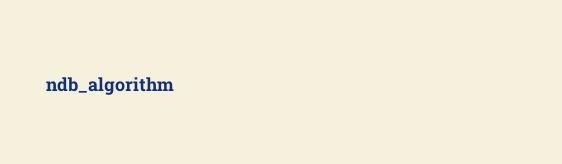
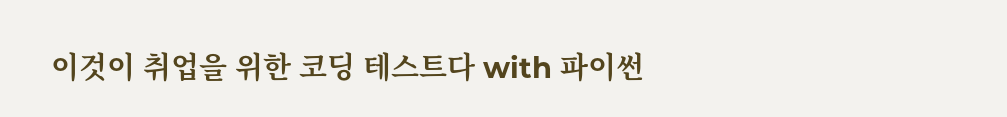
[46,77,174,95] ndb_algorithm -> [51,52,644,82] 이것이 취업을 위한 코딩 테스트다 with 파이썬

